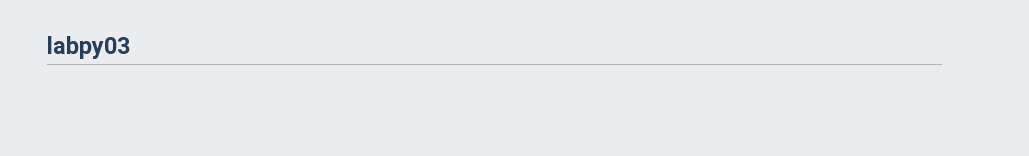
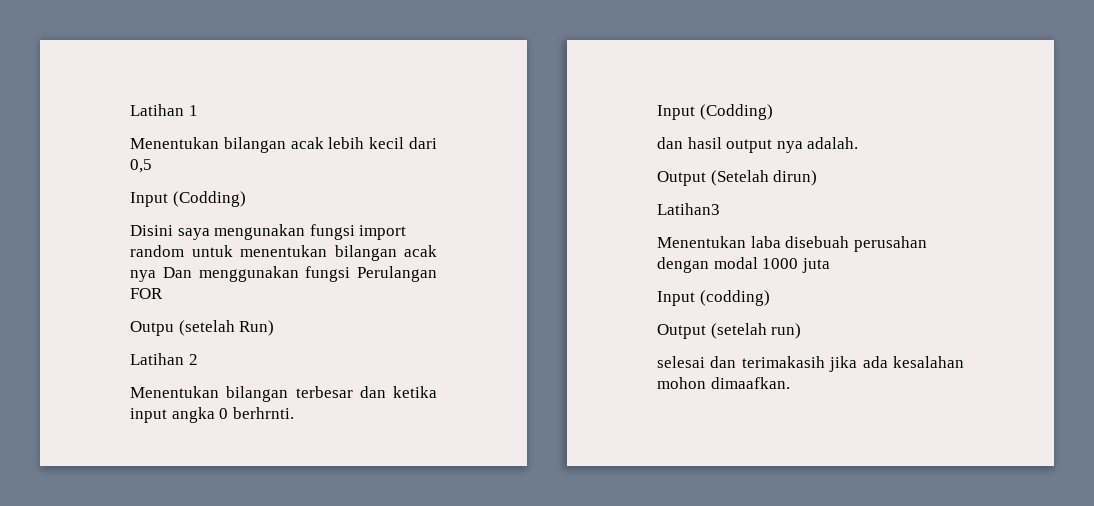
[47,36,130,59] labpy03 -> [130,104,198,116] [130,137,437,153] [130,159,152,173] [130,191,246,207] [130,224,407,240] [130,245,437,261] [130,266,437,282] [130,288,163,299] [130,320,275,336] [130,353,198,365] [130,386,437,402] [130,407,294,423] [657,104,773,120] [657,137,859,153] [657,170,818,186] [657,203,720,215] [657,236,927,252] [657,257,830,273] [657,290,770,306] [657,323,802,339] [657,356,964,372] [657,377,790,389] Latihan 1 // Menentukan bilangan acak lebih kecil dari 0,5 // Input (Codding) // Disini saya mengunakan fungsi import random untuk menentukan bilangan acak nya Dan menggunakan fungsi Perulangan FOR // Outpu (setelah Run) // Latihan 2 // Menentukan bilangan terbesar dan ketika input angka 0 berhrnti. // Input (Codding) // dan hasil output nya adalah. // Output (Setelah dirun) // Latihan3 // Menentukan laba disebuah perusahan dengan modal 1000 juta // Input (codding) // Output (setelah run) // selesai dan terimakasih jika ada kesalahan mohon dimaafkan.

